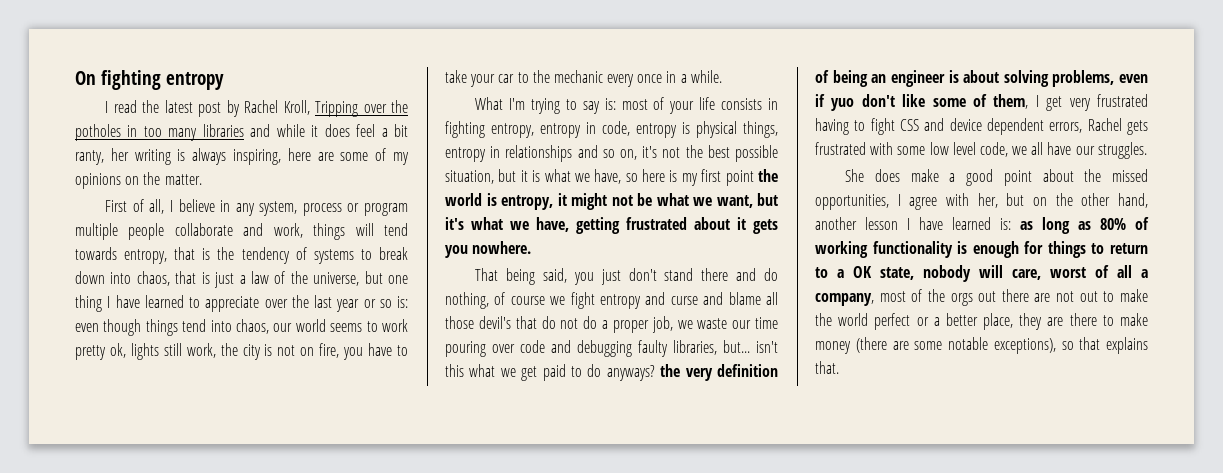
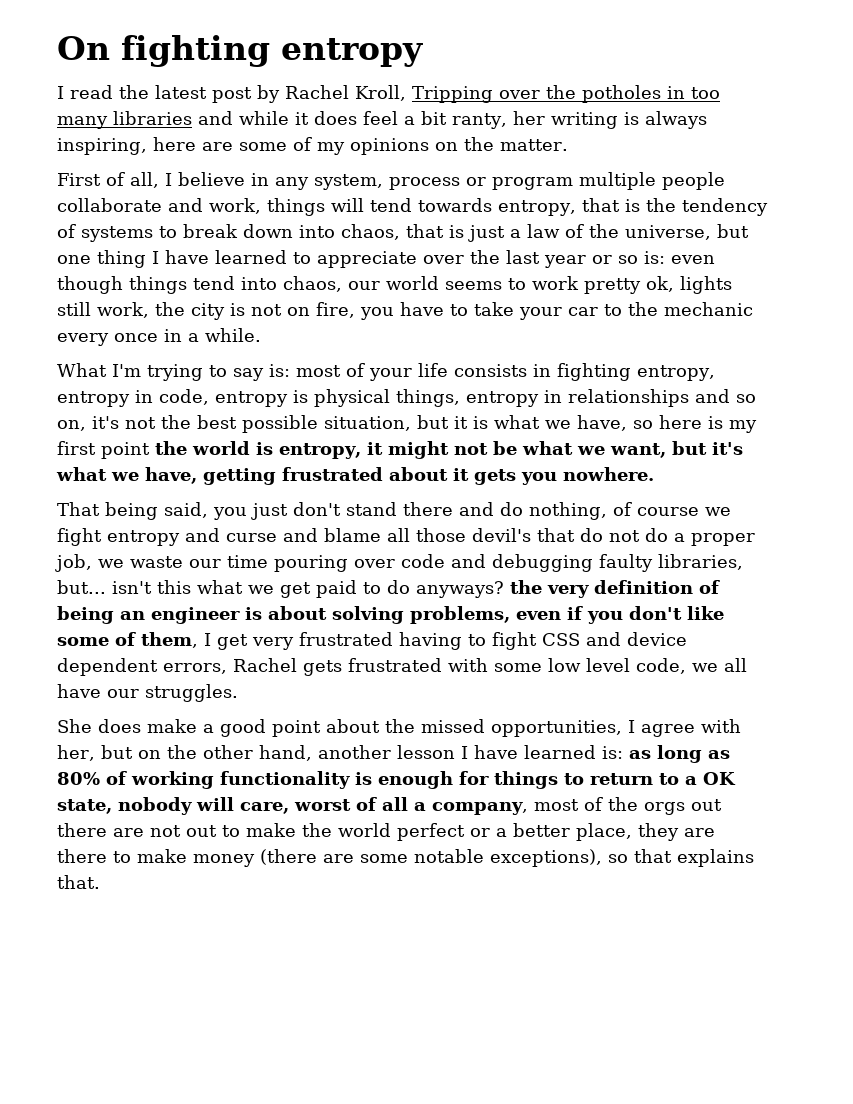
[831,98,855,111] yuo -> [587,611,623,624] you

